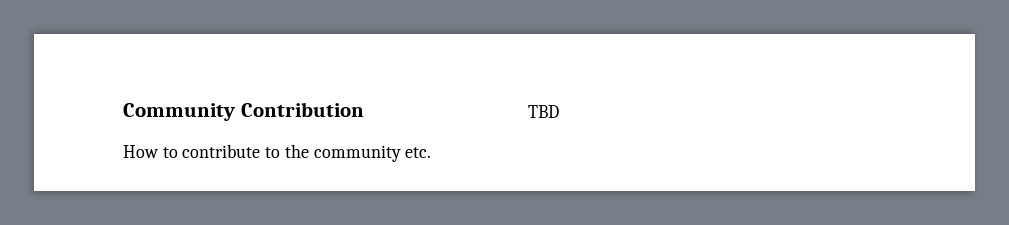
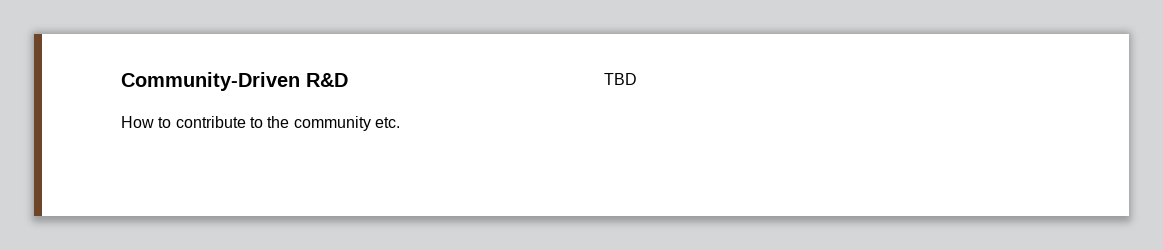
[123,102,364,121] Community Contribution -> [121,72,348,91] Community-Driven R&D

